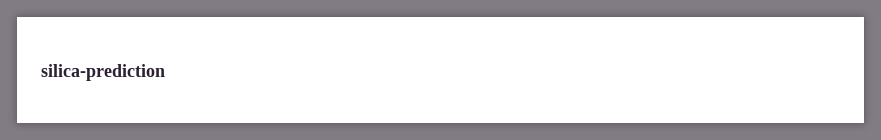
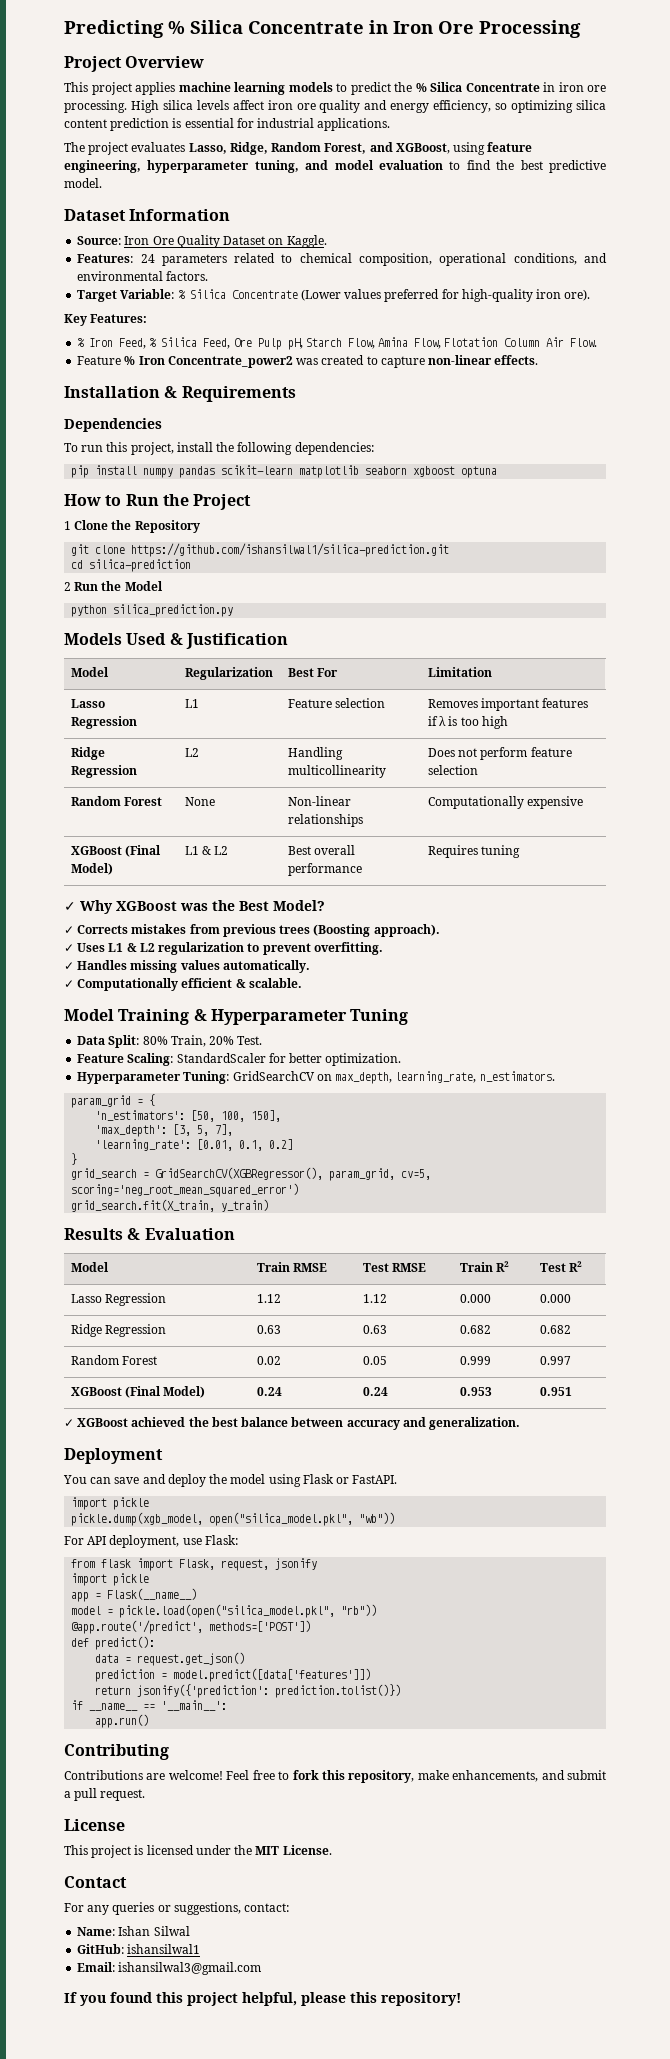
[41,64,165,81] silica-prediction -> [64,20,581,38] [64,56,205,72] [64,82,606,95] [64,100,606,113] [64,118,391,131] [64,142,533,155] [64,160,606,173] [64,178,102,188] [64,209,231,221] [77,235,327,248] [77,253,607,266] [77,271,209,281] [77,289,591,302] [64,314,148,326] [77,337,598,350] [77,355,539,368] [64,386,296,402] [64,418,162,432] [64,442,374,455] [71,465,498,478] [64,494,252,510] [64,520,200,533] [71,543,450,557] [71,559,192,572] [64,581,163,591] [71,604,234,617] [64,633,288,649] [70,667,109,677] [184,667,273,680] [287,668,339,677] [427,667,492,677] [70,699,105,708] [70,716,137,729] [184,699,199,708] [287,698,386,708] [427,698,589,711] [427,716,508,729] [70,747,105,760] [70,765,137,778] [184,748,199,757] [287,747,343,760] [287,765,386,778] [427,747,572,760] [427,765,478,775] [70,796,163,806] [184,797,215,806] [287,796,351,806] [287,814,363,827] [427,796,584,809] [70,845,162,857] [70,863,113,875] [184,846,229,855] [287,845,356,855] [287,863,362,876] [427,845,521,858] [64,900,325,914] [64,924,440,937] [64,942,383,955] [64,960,310,973] [64,978,302,991] [64,1009,409,1025] [77,1035,263,1048] [77,1053,402,1066] [77,1071,555,1084] [71,1094,156,1108] [95,1110,282,1122] [95,1124,234,1137] [95,1139,294,1151] [71,1153,78,1165] [71,1167,432,1181] [71,1183,300,1197] [71,1199,270,1212] [64,1228,235,1240] [70,1262,109,1272] [256,1262,328,1272] [362,1263,427,1272] [459,1261,510,1272] [539,1261,583,1272] [70,1293,167,1306] [256,1294,281,1303] [362,1294,387,1303] [459,1294,491,1303] [539,1294,571,1303] [70,1324,167,1337] [256,1325,281,1334] [362,1325,387,1334] [459,1325,491,1334] [539,1325,571,1334] [70,1355,158,1365] [256,1356,281,1365] [362,1356,387,1365] [459,1356,491,1365] [539,1356,571,1365] [70,1386,206,1398] [256,1387,282,1396] [362,1387,388,1396] [459,1387,492,1396] [539,1387,572,1396] [64,1417,521,1430] [64,1448,163,1464] [63,1474,398,1487] [71,1497,150,1510] [71,1512,396,1526] [64,1535,238,1548] [71,1558,318,1571] [71,1573,150,1586] [71,1588,198,1602] [71,1604,378,1618] [71,1620,312,1634] [71,1636,156,1650] [95,1652,246,1666] [95,1668,372,1682] [95,1684,402,1698] [71,1700,228,1711] [95,1714,150,1728] [64,1744,169,1760] [64,1770,606,1783] [64,1788,146,1801] [64,1819,125,1831] [64,1845,332,1858] [64,1876,127,1888] [64,1902,290,1915] [77,1926,190,1936] [77,1944,201,1954] [77,1962,262,1975] [64,1992,461,2006] Predicting % Silica Concentrate in Iron Ore Processing // Project Overview // This project applies machine learning models to predict the % Silica Concentrate in iron ore processing. High silica levels affect iron ore quality and energy efficiency, so optimizing silica content prediction is essential for industrial applications. // The project evaluates Lasso, Ridge, Random Forest, and XGBoost, using feature engineering, hyperparameter tuning, and model evaluation to find the best predictive model. // Dataset Information // Source: Iron Ore Quality Dataset on Kaggle. // Features: 24 parameters related to chemical composition, operational conditions, and environmental factors. // Target Variable: % Silica Concentrate (Lower values preferred for high-quality iron ore). // Key Features: // % Iron Feed, % Silica Feed, Ore Pulp pH, Starch Flow, Amina Flow, Flotation Column Air Flow. // Feature % Iron Concentrate_power2 was created to capture non-linear effects. // Installation & Requirements // Dependencies // To run this project, install the following dependencies: // pip install numpy pandas scikit-learn matplotlib seaborn xgboost optuna // How to Run the Project // 1 Clone the Repository // git clone https://github.com/ishansilwal1/silica-prediction.git // cd silica-prediction // 2 Run the Model // python silica_prediction.py // Models Used & Justification // Model | Regularization | Best For | Limitation // Lasso Regression | L1 | Feature selection | Removes important features if λ is too high // Ridge Regression | L2 | Handling multicollinearity | Does not perform feature selection // Random Forest | None | Non-linear relationships | Computationally expensive // XGBoost (Final Model) | L1 & L2 | Best overall performance | Requires tuning // ✓ Why XGBoost was the Best Model? // ✓ Corrects mistakes from previous trees (Boosting approach). // ✓ Uses L1 & L2 regularization to prevent overfitting. // ✓ Handles missing values automatically. // ✓ Computationally efficient & scalable. // Model Training & Hyperparameter Tuning // Data Split: 80% Train, 20% Test. // Feature Scaling: StandardScaler for better optimization. // Hyperparameter Tuning: GridSearchCV on max_depth, learning_rate, n_estimators. // param_grid = { // 'n_estimators': [50, 100, 150], // 'max_depth': [3, 5, 7], // 'learning_rate': [0.01, 0.1, 0.2] // } // grid_search = GridSearchCV(XGBRegressor(), param_grid, cv=5, scoring='neg_root_mean_squared_error') // grid_search.fit(X_train, y_train) // Results & Evaluation // Model | Train RMSE | Test RMSE | Train R² | Test R² // Lasso Regression | 1.12 | 1.12 | 0.000 | 0.000 // Ridge Regression | 0.63 | 0.63 | 0.682 | 0.682 // Random Forest | 0.02 | 0.05 | 0.999 | 0.997 // XGBoost (Final Model) | 0.24 | 0.24 | 0.953 | 0.951 // ✓ XGBoost achieved the best balance between accuracy and generalization. // Deployment // You can save and deploy the model using Flask or FastAPI. // import pickle // pickle.dump(xgb_model, open("silica_model.pkl", "wb")) // For API deployment, use Flask: // from flask import Flask, request, jsonify // import pickle // app = Flask(__name__) // model = pickle.load(open("silica_model.pkl", "rb")) // @app.route('/predict', methods=['POST']) // def predict(): // data = request.get_json() // prediction = model.predict([data['features']]) // return jsonify({'prediction': prediction.tolist()}) // if __name__ == '__main__': // app.run() // Contributing // Contributions are welcome! Feel free to fork this repository, make enhancements, and submit a pull request. // License // This project is licensed under the MIT License. // Contact // For any queries or suggestions, contact: // Name: Ishan Silwal // GitHub: ishansilwal1 // Email: ishansilwal3@gmail.com // If you found this project helpful, please this repository!

